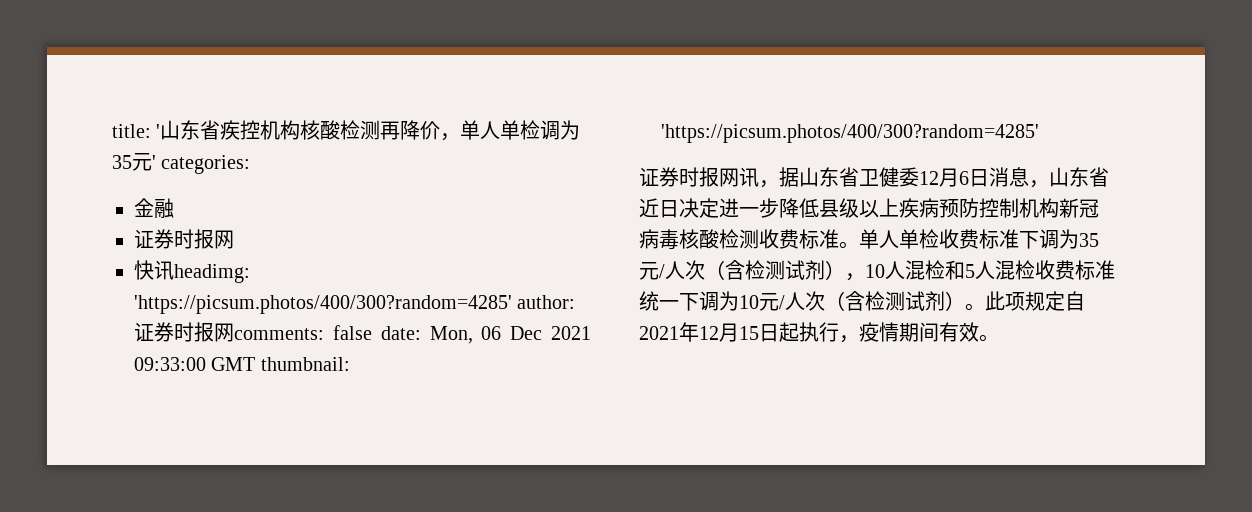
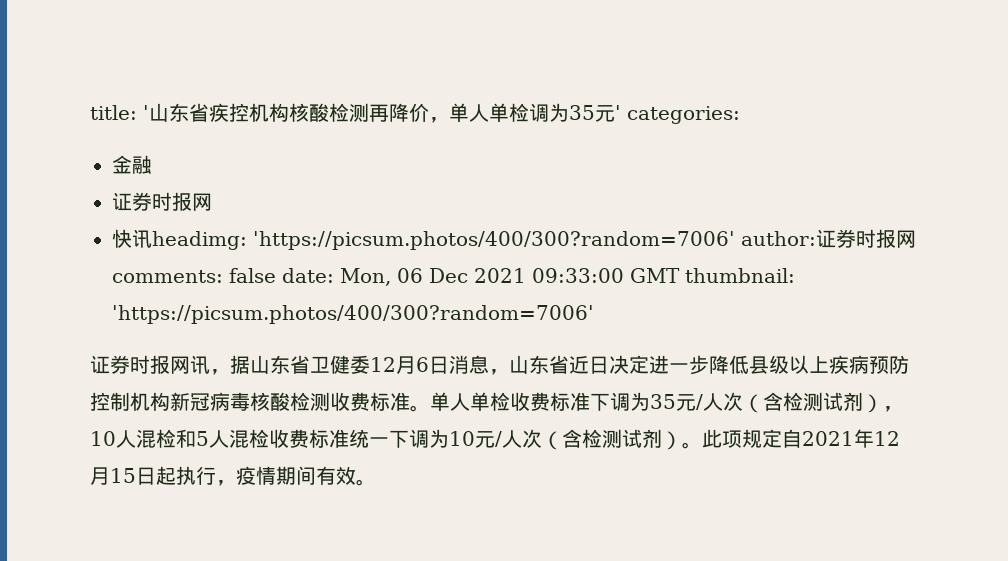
[134,295,512,314] 'https://picsum.photos/400/300?random=4285' -> [253,231,735,250] 'https://picsum.photos/400/300?random=7006'
[661,124,1039,143] 'https://picsum.photos/400/300?random=4285' -> [112,305,594,324] 'https://picsum.photos/400/300?random=7006'

